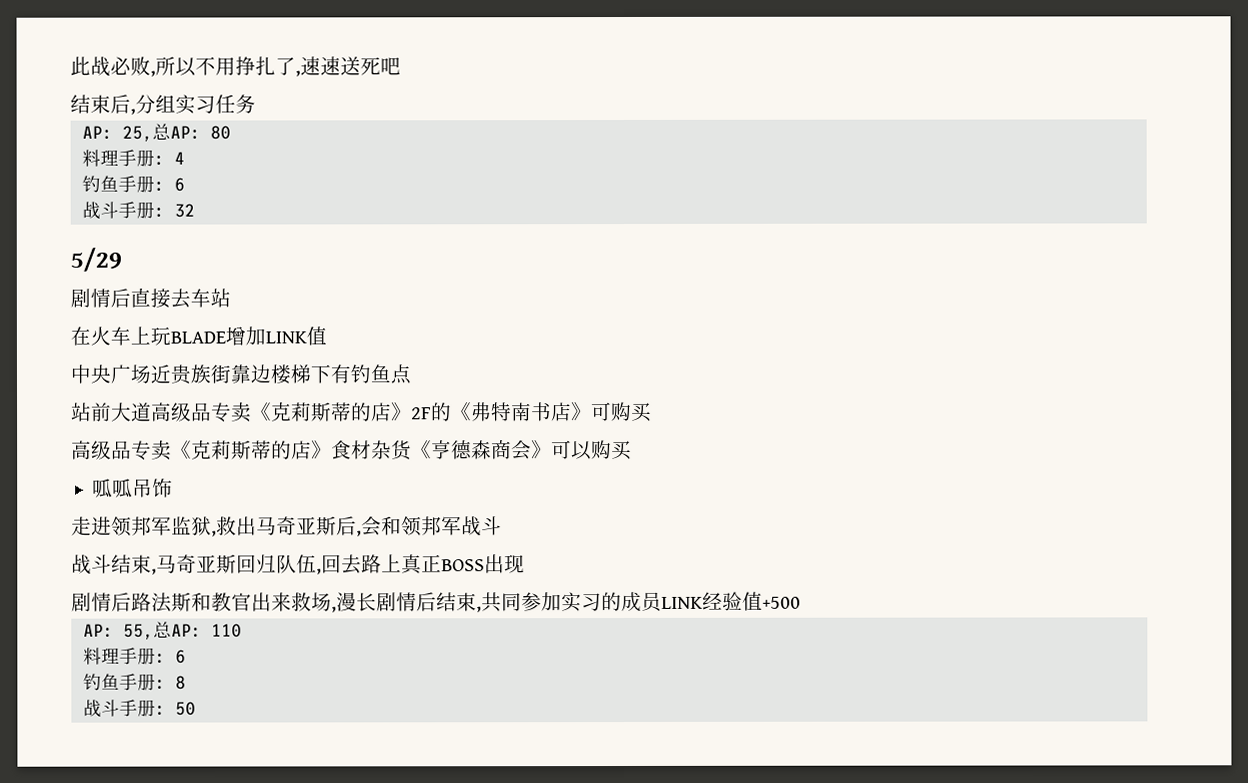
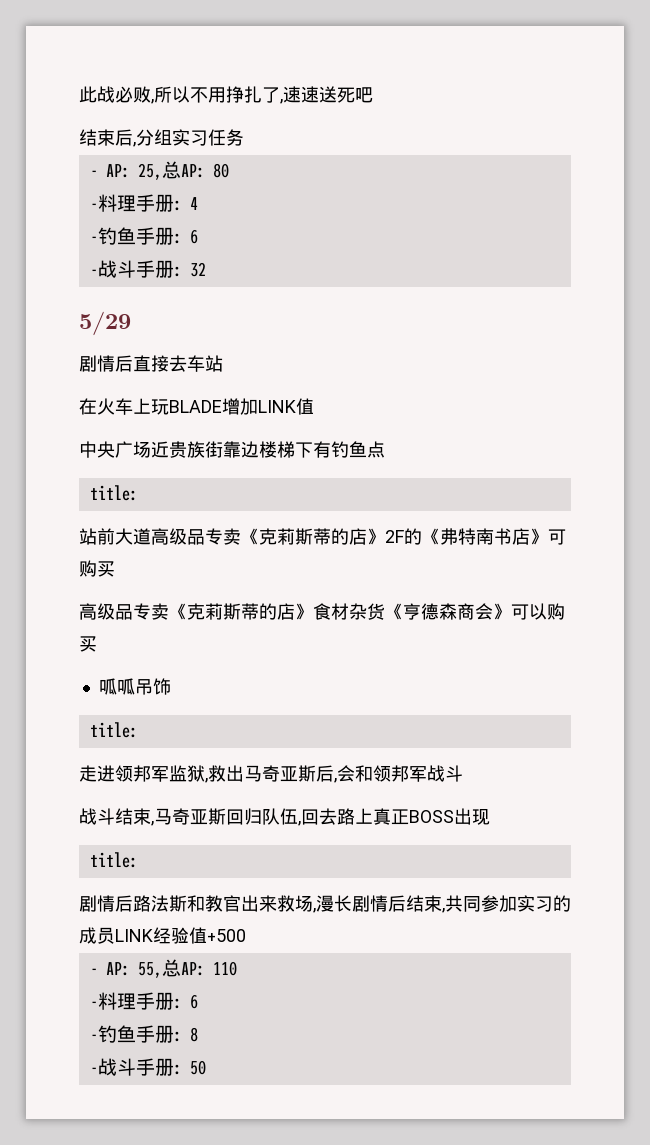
(256, 104) none -> [89,170,98,177] -
(231, 132) none -> [89,203,98,210] -
(185, 158) none -> [89,236,98,243] -
(185, 184) none -> [89,269,98,276] -
(411, 374) none -> [89,485,138,501] // title:
(174, 488) none -> [89,722,138,738] // title:
(525, 564) none -> [89,852,138,868] // title:
(801, 602) none -> [89,968,98,975] -
(242, 630) none -> [89,1001,98,1008] -
(186, 656) none -> [89,1034,98,1041] -
(186, 682) none -> [89,1067,98,1074] -

